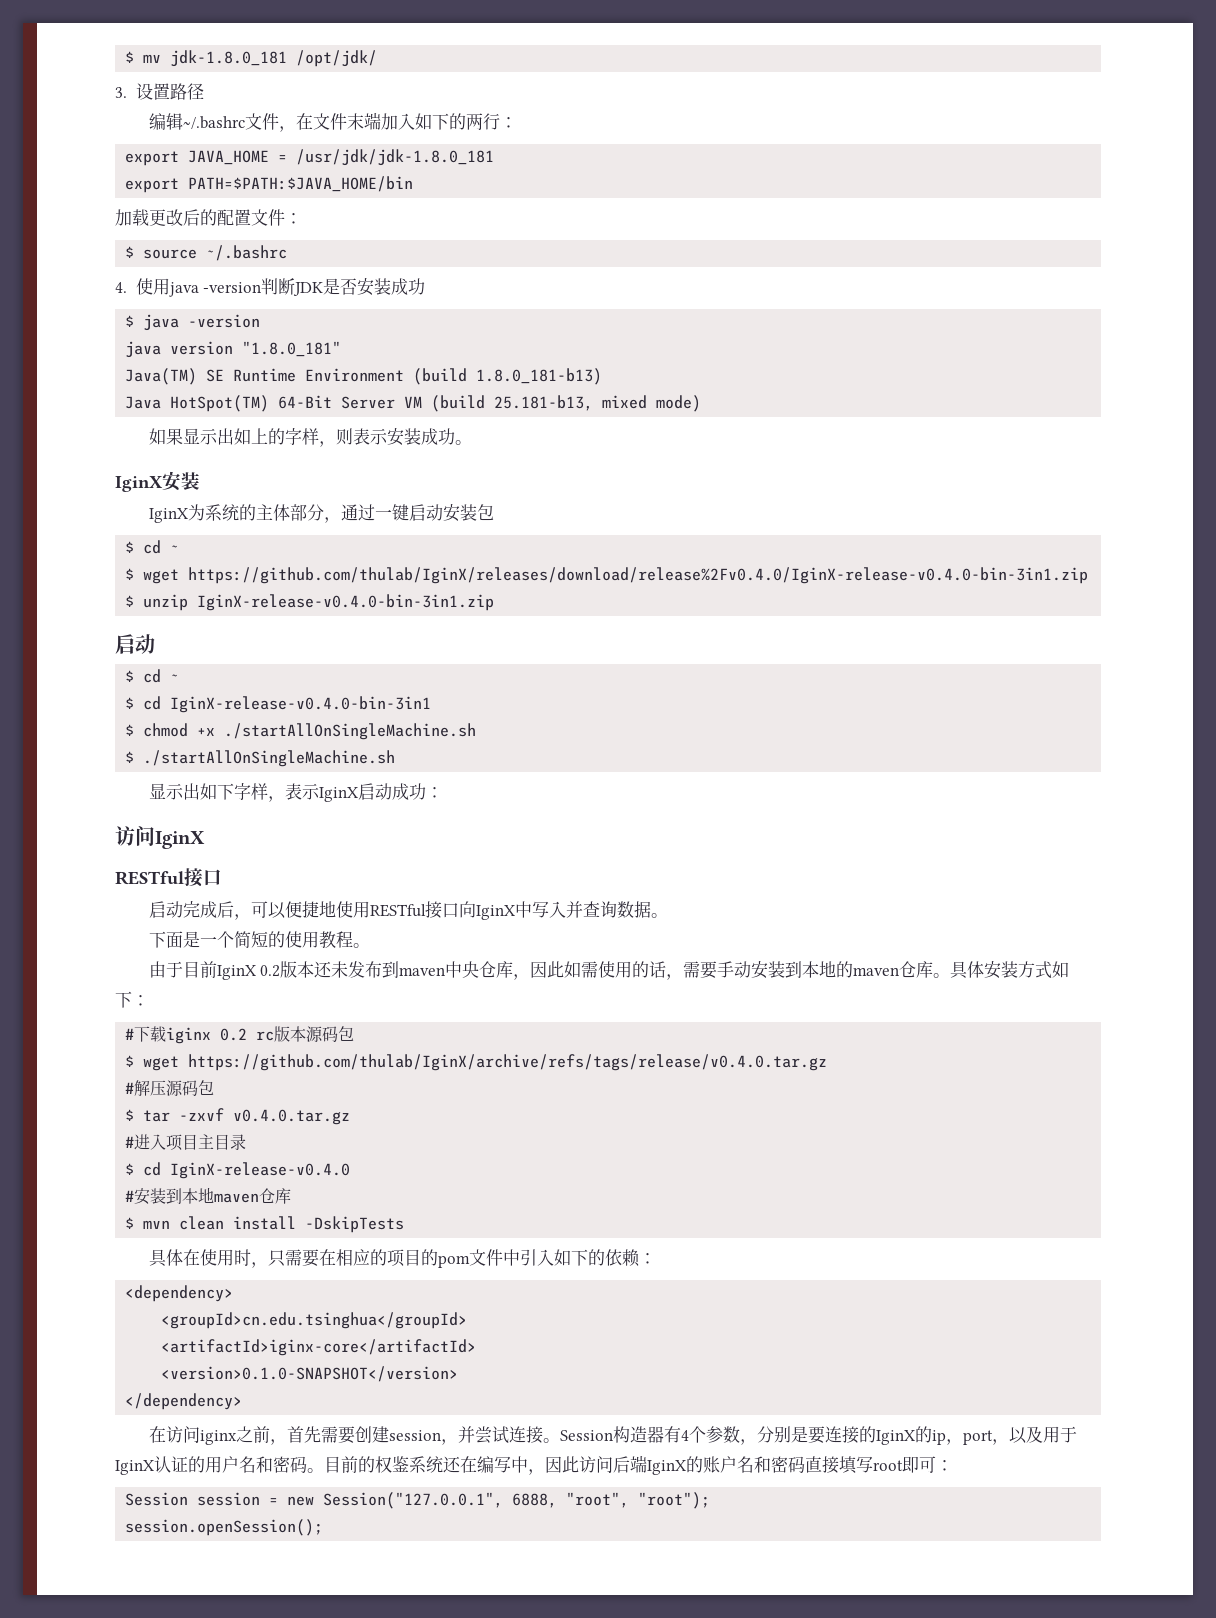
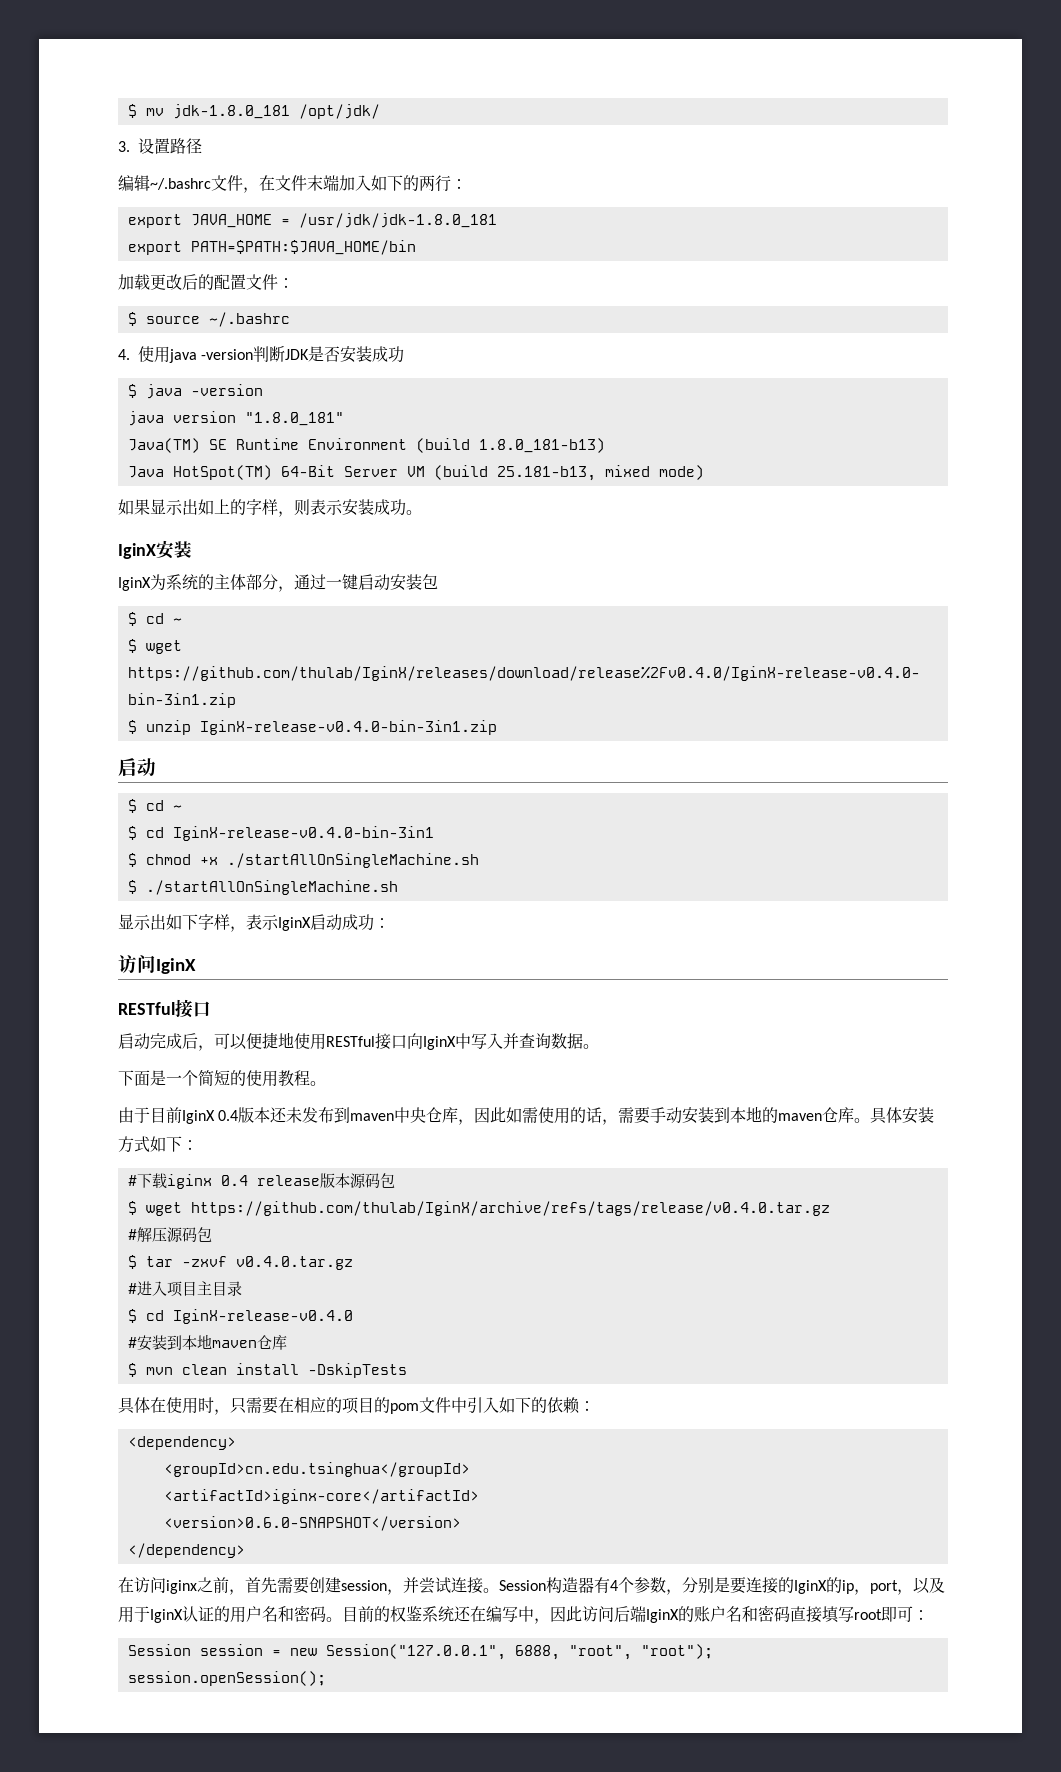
[260,965,281,977] 0.2 -> [218,1110,239,1121] 0.4
[220,1028,275,1041] 0.2 rc -> [220,1175,320,1186] 0.4 release
[161,1366,459,1382] <version>0.1.0-SNAPSHOT</version> -> [163,1516,461,1531] <version>0.6.0-SNAPSHOT</version>

